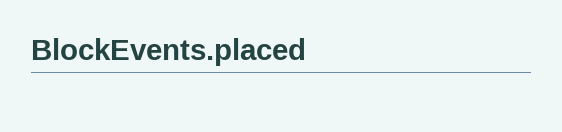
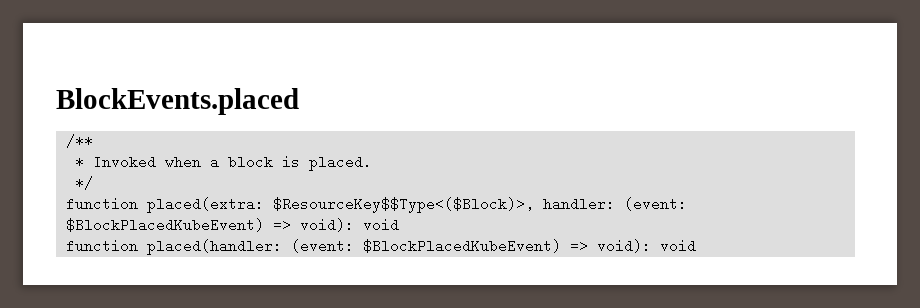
(306, 52) none -> [65,134,93,148] [74,155,372,171] [74,176,93,190] [65,197,687,213] [65,218,399,232] [65,239,696,255] // /** // * Invoked when a block is placed. // */ // function placed(extra: $ResourceKey$$Type<($Block)>, handler: (event: $BlockPlacedKubeEvent) => void): void // function placed(handler: (event: $BlockPlacedKubeEvent) => void): void

